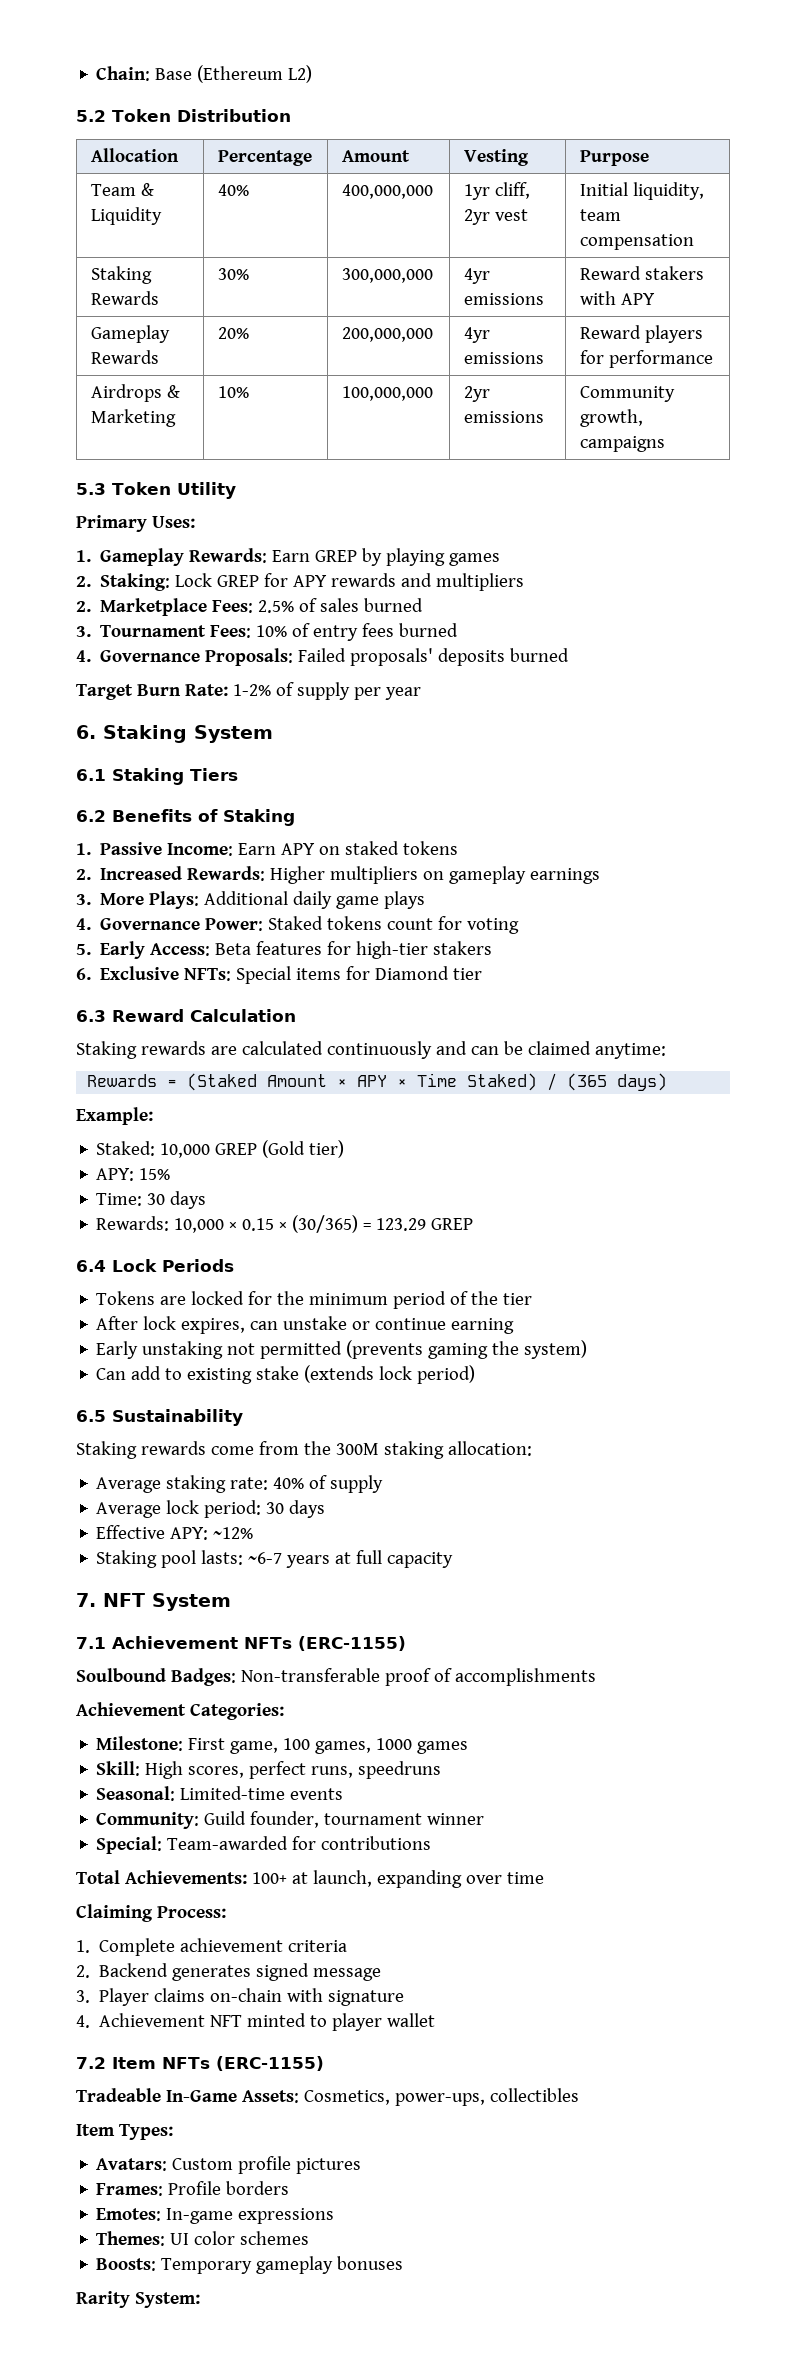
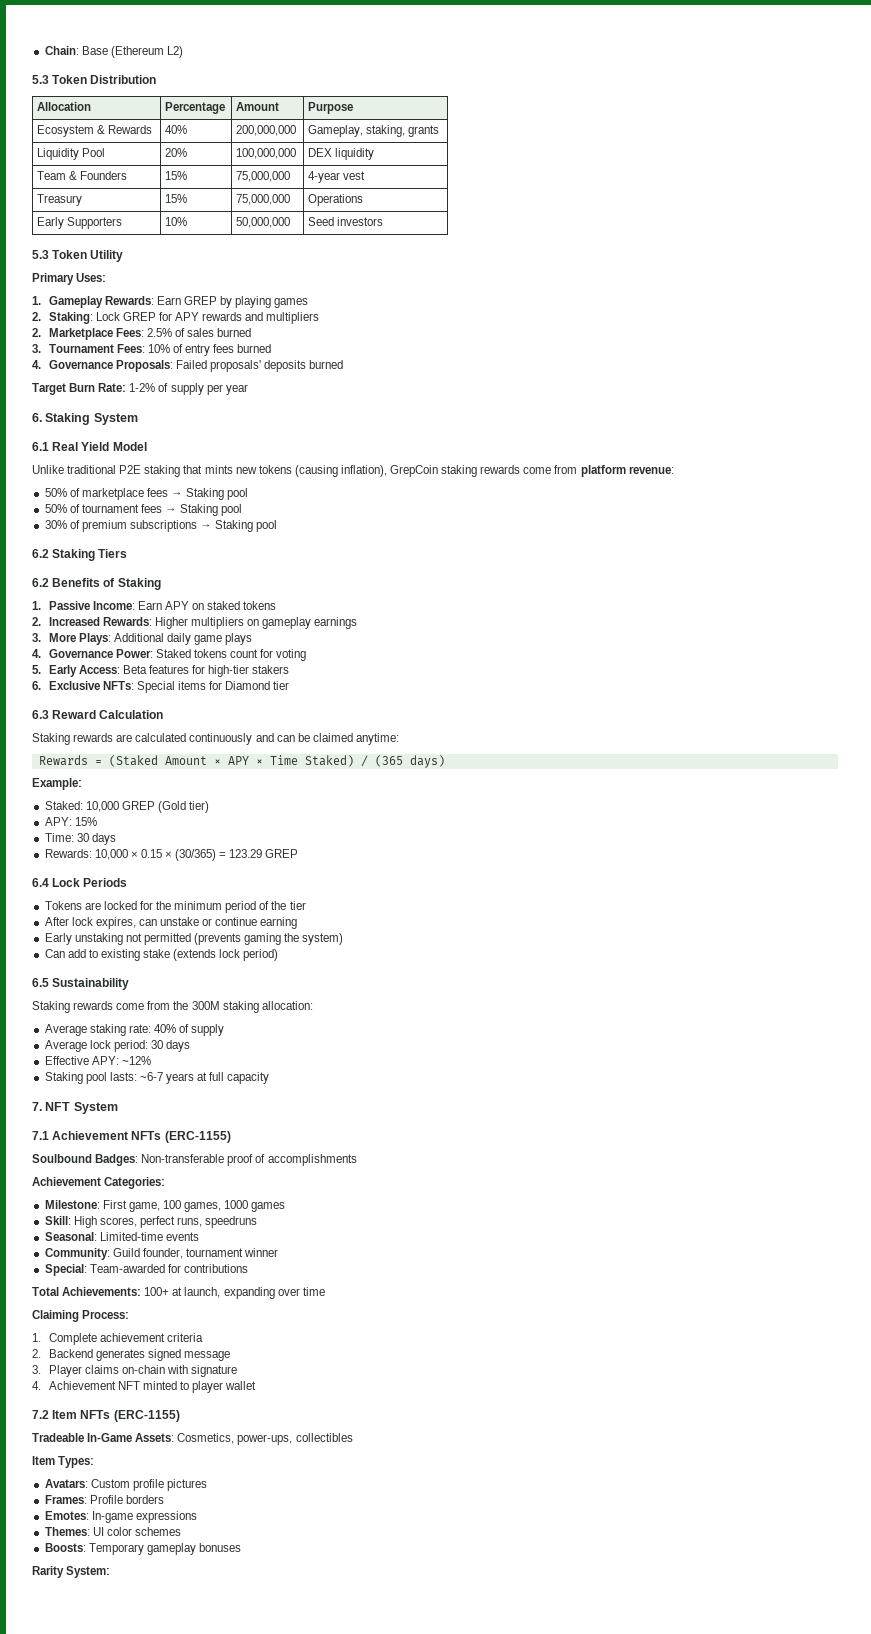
[76,110,106,122] 5.2 -> [32,75,49,84] 5.3
[463,149,529,166] [579,150,649,166] [90,183,154,196] [90,207,162,225] [217,184,249,196] [341,184,433,199] [463,182,530,200] [463,209,528,225] [579,182,704,200] [579,209,621,221] [579,234,694,250] [90,266,152,284] [90,291,159,305] [217,268,249,280] [341,268,433,283] [463,268,490,284] [463,293,544,305] [579,266,704,280] [579,291,655,305] [90,325,170,343] [90,350,159,364] [217,327,249,339] [341,327,433,342] [463,327,490,343] [463,352,544,364] [579,325,703,343] [579,350,713,368] [90,384,180,402] [90,409,176,427] [217,386,249,398] [341,386,433,401] [463,386,490,402] [463,411,544,423] [579,386,675,402] [579,409,643,427] [579,436,665,452] Vesting | Purpose // Team & Liquidity | 40% | 400,000,000 | 1yr cliff, 2yr vest | Initial liquidity, team compensation // Staking Rewards | 30% | 300,000,000 | 4yr emissions | Reward stakers with APY // Gameplay Rewards | 20% | 200,000,000 | 4yr emissions | Reward players for performance // Airdrops & Marketing | 10% | 100,000,000 | 2yr emissions | Community growth, campaigns -> [308,102,354,114] [37,125,153,137] [165,125,188,134] [236,125,297,136] [308,125,440,137] [37,148,106,160] [165,148,188,157] [236,148,297,159] [308,148,375,160] [37,171,128,180] [165,171,188,180] [236,171,291,182] [308,171,366,183] [37,194,83,206] [165,194,188,203] [236,194,291,205] [308,194,364,206] [37,217,123,229] [165,217,188,226] [236,217,291,228] [308,217,384,226] Purpose // Ecosystem & Rewards | 40% | 200,000,000 | Gameplay, staking, grants // Liquidity Pool | 20% | 100,000,000 | DEX liquidity // Team & Founders | 15% | 75,000,000 | 4-year vest // Treasury | 15% | 75,000,000 | Operations // Early Supporters | 10% | 50,000,000 | Seed investors
(106, 775) none -> [52,442,147,451] [32,465,674,477] [44,488,249,500] [44,504,243,516] [44,520,278,532] [32,549,49,558] Real Yield Model // Unlike traditional P2E staking that mints new tokens (causing inflation), GrepCoin staking rewards come from platform revenue: // 50% of marketplace fees → Staking pool // 50% of tournament fees → Staking pool // 30% of premium subscriptions → Staking pool // 6.2

